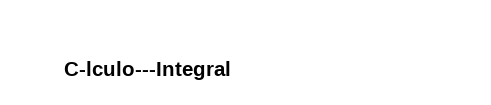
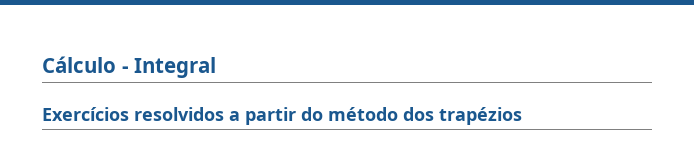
[64,61,231,80] C-lculo---Integral -> [42,56,217,78] [42,107,522,125] Cálculo - Integral // Exercícios resolvidos a partir do método dos trapézios

